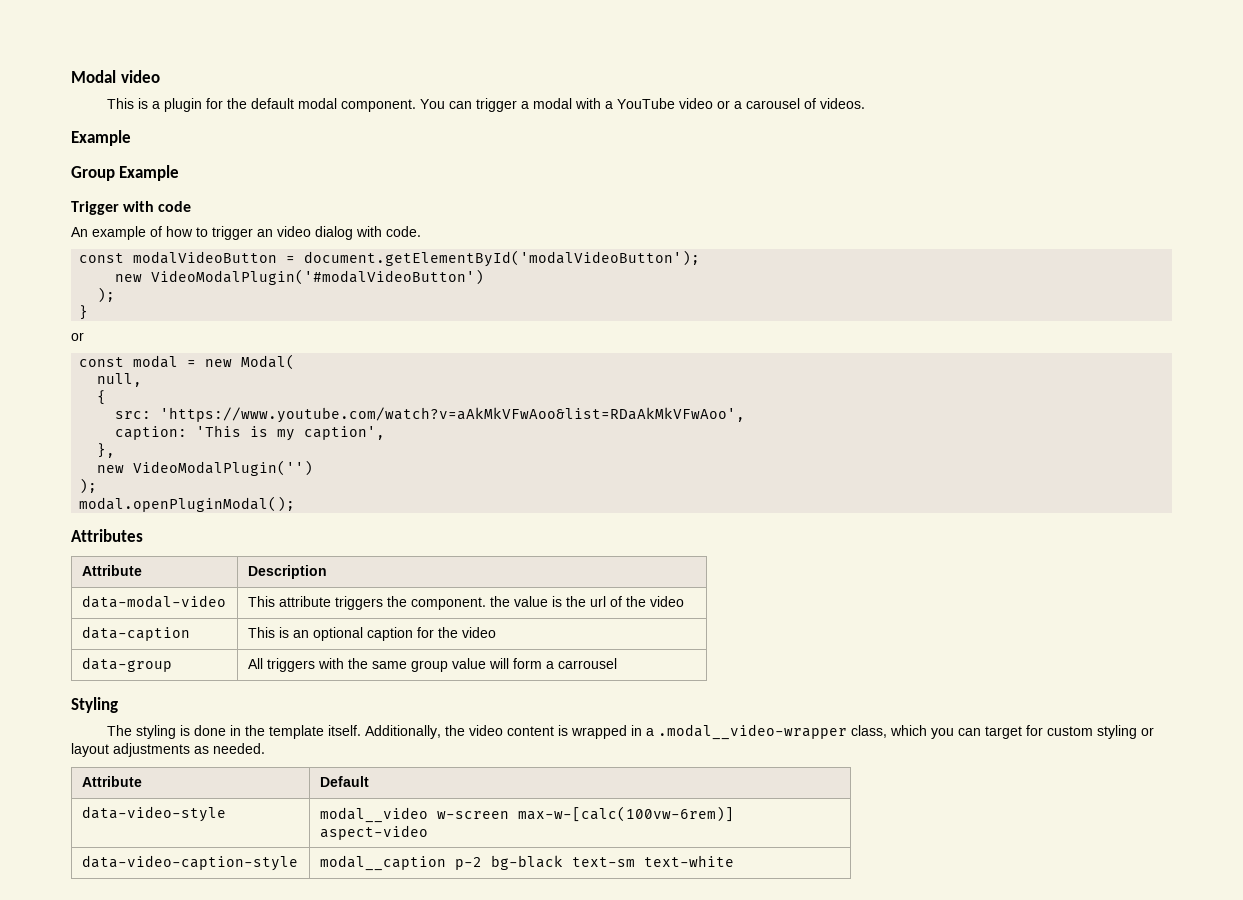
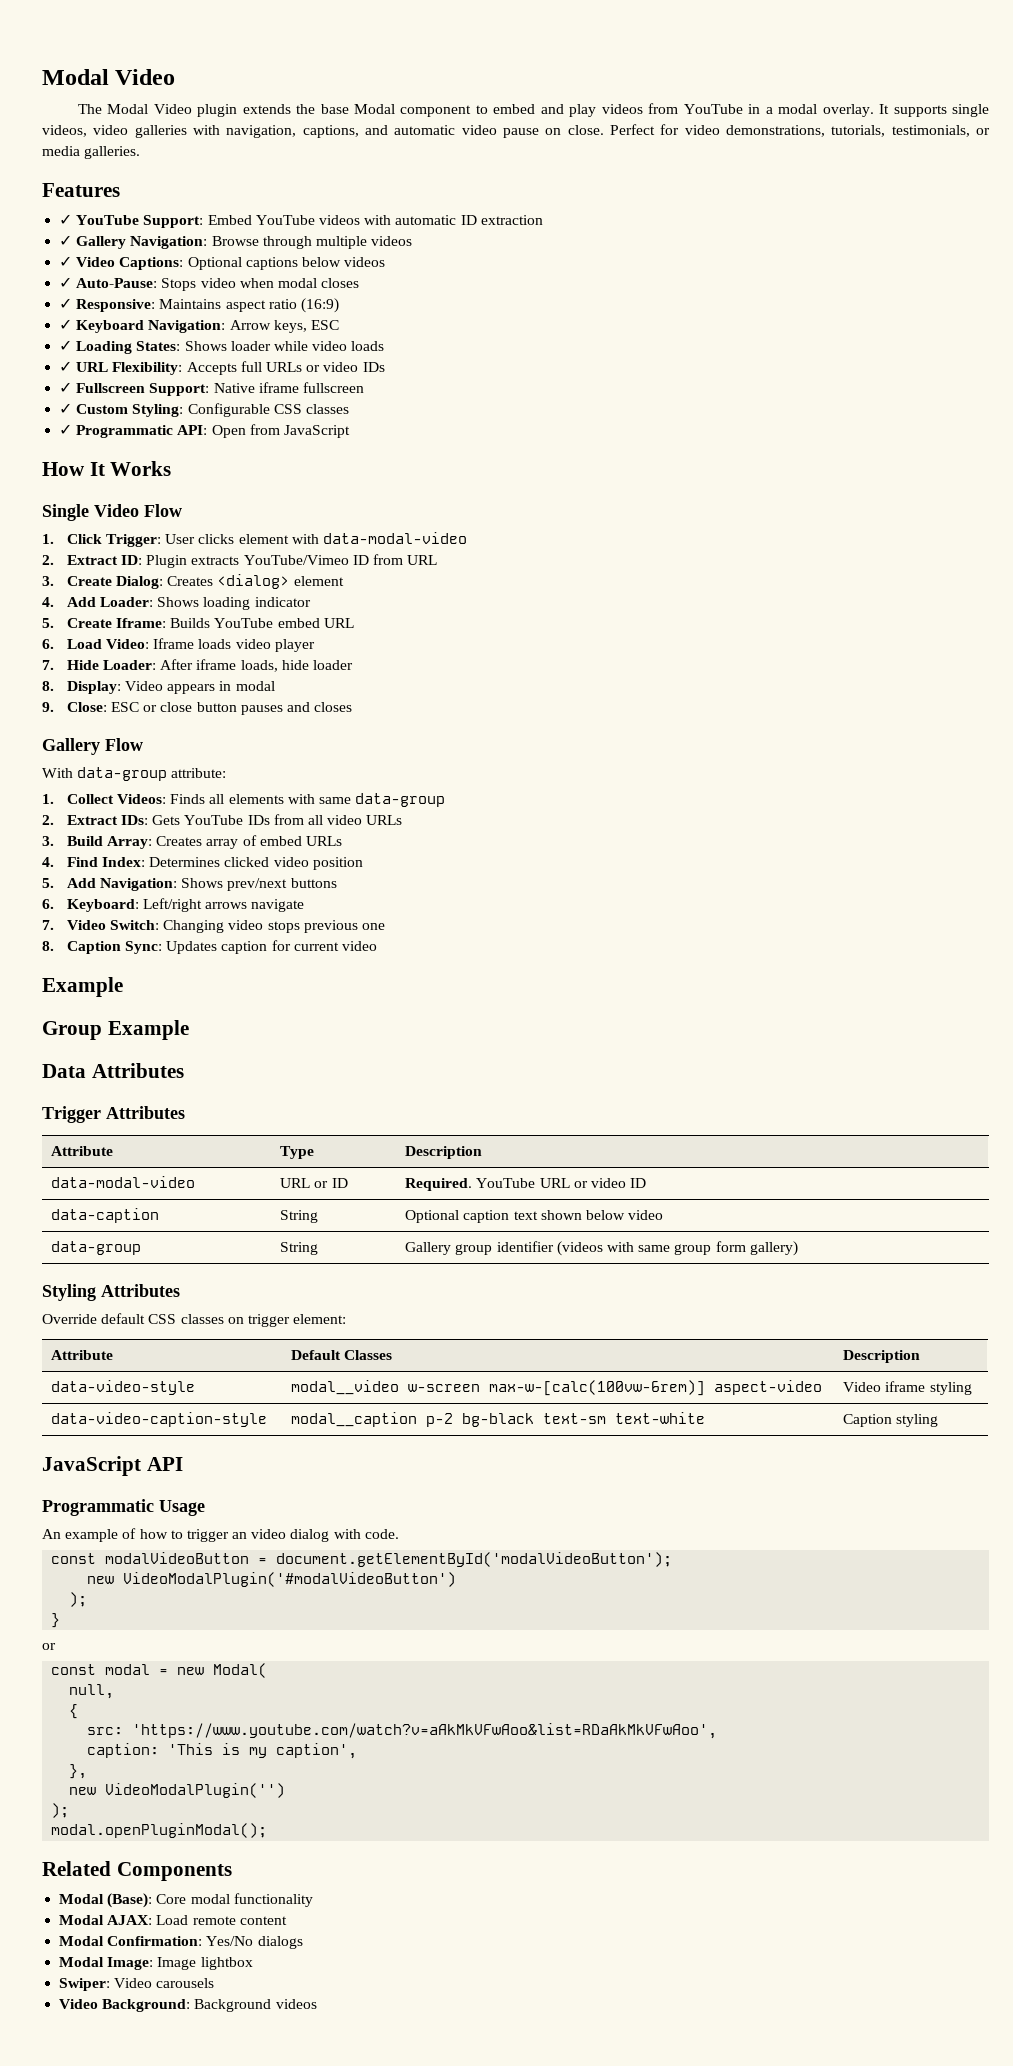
[71,70,160,83] [106,98,865,112] Modal video // This is a plugin for the default modal component. You can trigger a modal with a YouTube video or a carousel of videos. -> [42,69,176,85] [77,103,989,117] [42,124,991,138] [42,146,141,159] [42,183,120,197] [59,214,543,228] [59,235,413,249] [59,256,386,270] [59,277,360,291] [59,298,339,313] [59,319,339,333] [59,340,385,354] [59,361,385,375] [59,382,364,396] [59,403,349,417] [59,424,350,438] [42,461,172,476] [42,504,182,521] [42,532,468,547] [42,554,438,568] [42,574,344,589] [42,597,311,610] [42,618,354,628] [42,638,315,652] [42,659,354,672] [42,681,275,694] [42,702,353,715] [42,738,143,755] [42,767,227,781] [42,793,446,807] [42,814,403,825] [42,835,343,849] [42,857,363,870] [42,878,337,891] [42,898,305,912] [42,920,386,933] [42,940,378,954] Modal Video // The Modal Video plugin extends the base Modal component to embed and play videos from YouTube in a modal overlay. It supports single videos, video galleries with navigation, captions, and automatic video pause on close. Perfect for video demonstrations, tutorials, testimonials, or media galleries. // Features // ✓ YouTube Support: Embed YouTube videos with automatic ID extraction // ✓ Gallery Navigation: Browse through multiple videos // ✓ Video Captions: Optional captions below videos // ✓ Auto-Pause: Stops video when modal closes // ✓ Responsive: Maintains aspect ratio (16:9) // ✓ Keyboard Navigation: Arrow keys, ESC // ✓ Loading States: Shows loader while video loads // ✓ URL Flexibility: Accepts full URLs or video IDs // ✓ Fullscreen Support: Native iframe fullscreen // ✓ Custom Styling: Configurable CSS classes // ✓ Programmatic API: Open from JavaScript // How It Works // Single Video Flow // 1. Click Trigger: User clicks element with data-modal-video // 2. Extract ID: Plugin extracts YouTube/Vimeo ID from URL // 3. Create Dialog: Creates <dialog> element // 4. Add Loader: Shows loading indicator // 5. Create Iframe: Builds YouTube embed URL // 6. Load Video: Iframe loads video player // 7. Hide Loader: After iframe loads, hide loader // 8. Display: Video appears in modal // 9. Close: ESC or close button pauses and closes // Gallery Flow // With data-group attribute: // 1. Collect Videos: Finds all elements with same data-group // 2. Extract IDs: Gets YouTube IDs from all video URLs // 3. Build Array: Creates array of embed URLs // 4. Find Index: Determines clicked video position // 5. Add Navigation: Shows prev/next buttons // 6. Keyboard: Left/right arrows navigate // 7. Video Switch: Changing video stops previous one // 8. Caption Sync: Updates caption for current video
(180, 173) none -> [42,1063,184,1078] // Data Attributes
[123,201,192,212] with code -> [106,1106,185,1119] [51,1146,114,1156] [280,1146,315,1159] [405,1146,483,1159] [51,1176,196,1188] [280,1178,348,1188] [405,1178,647,1191] [51,1208,160,1223] [280,1210,319,1223] [405,1210,664,1223] [51,1241,142,1255] [280,1242,319,1255] [405,1241,798,1256] [42,1284,180,1301] [42,1313,347,1327] [51,1350,114,1360] [291,1350,393,1360] [843,1350,921,1363] [51,1380,196,1395] [291,1380,823,1396] [843,1381,972,1395] [51,1412,268,1427] [291,1412,706,1427] [843,1414,939,1427] [42,1456,183,1476] [42,1499,205,1516] Attributes // Attribute | Type | Description // data-modal-video | URL or ID | Required. YouTube URL or video ID // data-caption | String | Optional caption text shown below video // data-group | String | Gallery group identifier (videos with same group form gallery) // Styling Attributes // Override default CSS classes on trigger element: // Attribute | Default Classes | Description // data-video-style | modal__video w-screen max-w-[calc(100vw-6rem)] aspect-video | Video iframe styling // data-video-caption-style | modal__caption p-2 bg-black text-sm text-white | Caption styling // JavaScript API // Programmatic Usage
[71,529,143,542] [81,565,142,576] [247,565,327,579] [81,595,226,608] [247,596,684,610] [81,626,190,641] [247,627,496,641] [81,657,172,672] [247,658,617,672] [71,697,118,713] [106,724,1154,740] [71,743,265,757] [81,776,142,787] [319,776,369,787] [81,806,226,822] [319,806,734,823] [319,825,428,840] [81,855,298,871] [319,855,734,871] Attributes // Attribute | Description // data-modal-video | This attribute triggers the component. the value is the url of the video // data-caption | This is an optional caption for the video // data-group | All triggers with the same group value will form a carrousel // Styling // The styling is done in the template itself. Additionally, the video content is wrapped in a .modal__video-wrapper class, which you can target for custom styling or layout adjustments as needed. // Attribute | Default // data-video-style | modal__video w-screen max-w-[calc(100vw-6rem)] aspect-video // data-video-caption-style | modal__caption p-2 bg-black text-sm text-white -> [42,1861,232,1881] [59,1893,313,1908] [59,1915,287,1925] [59,1936,303,1949] [59,1957,253,1970] [59,1978,215,1991] [59,1999,317,2012] Related Components // Modal (Base): Core modal functionality // Modal AJAX: Load remote content // Modal Confirmation: Yes/No dialogs // Modal Image: Image lightbox // Swiper: Video carousels // Video Background: Background videos

